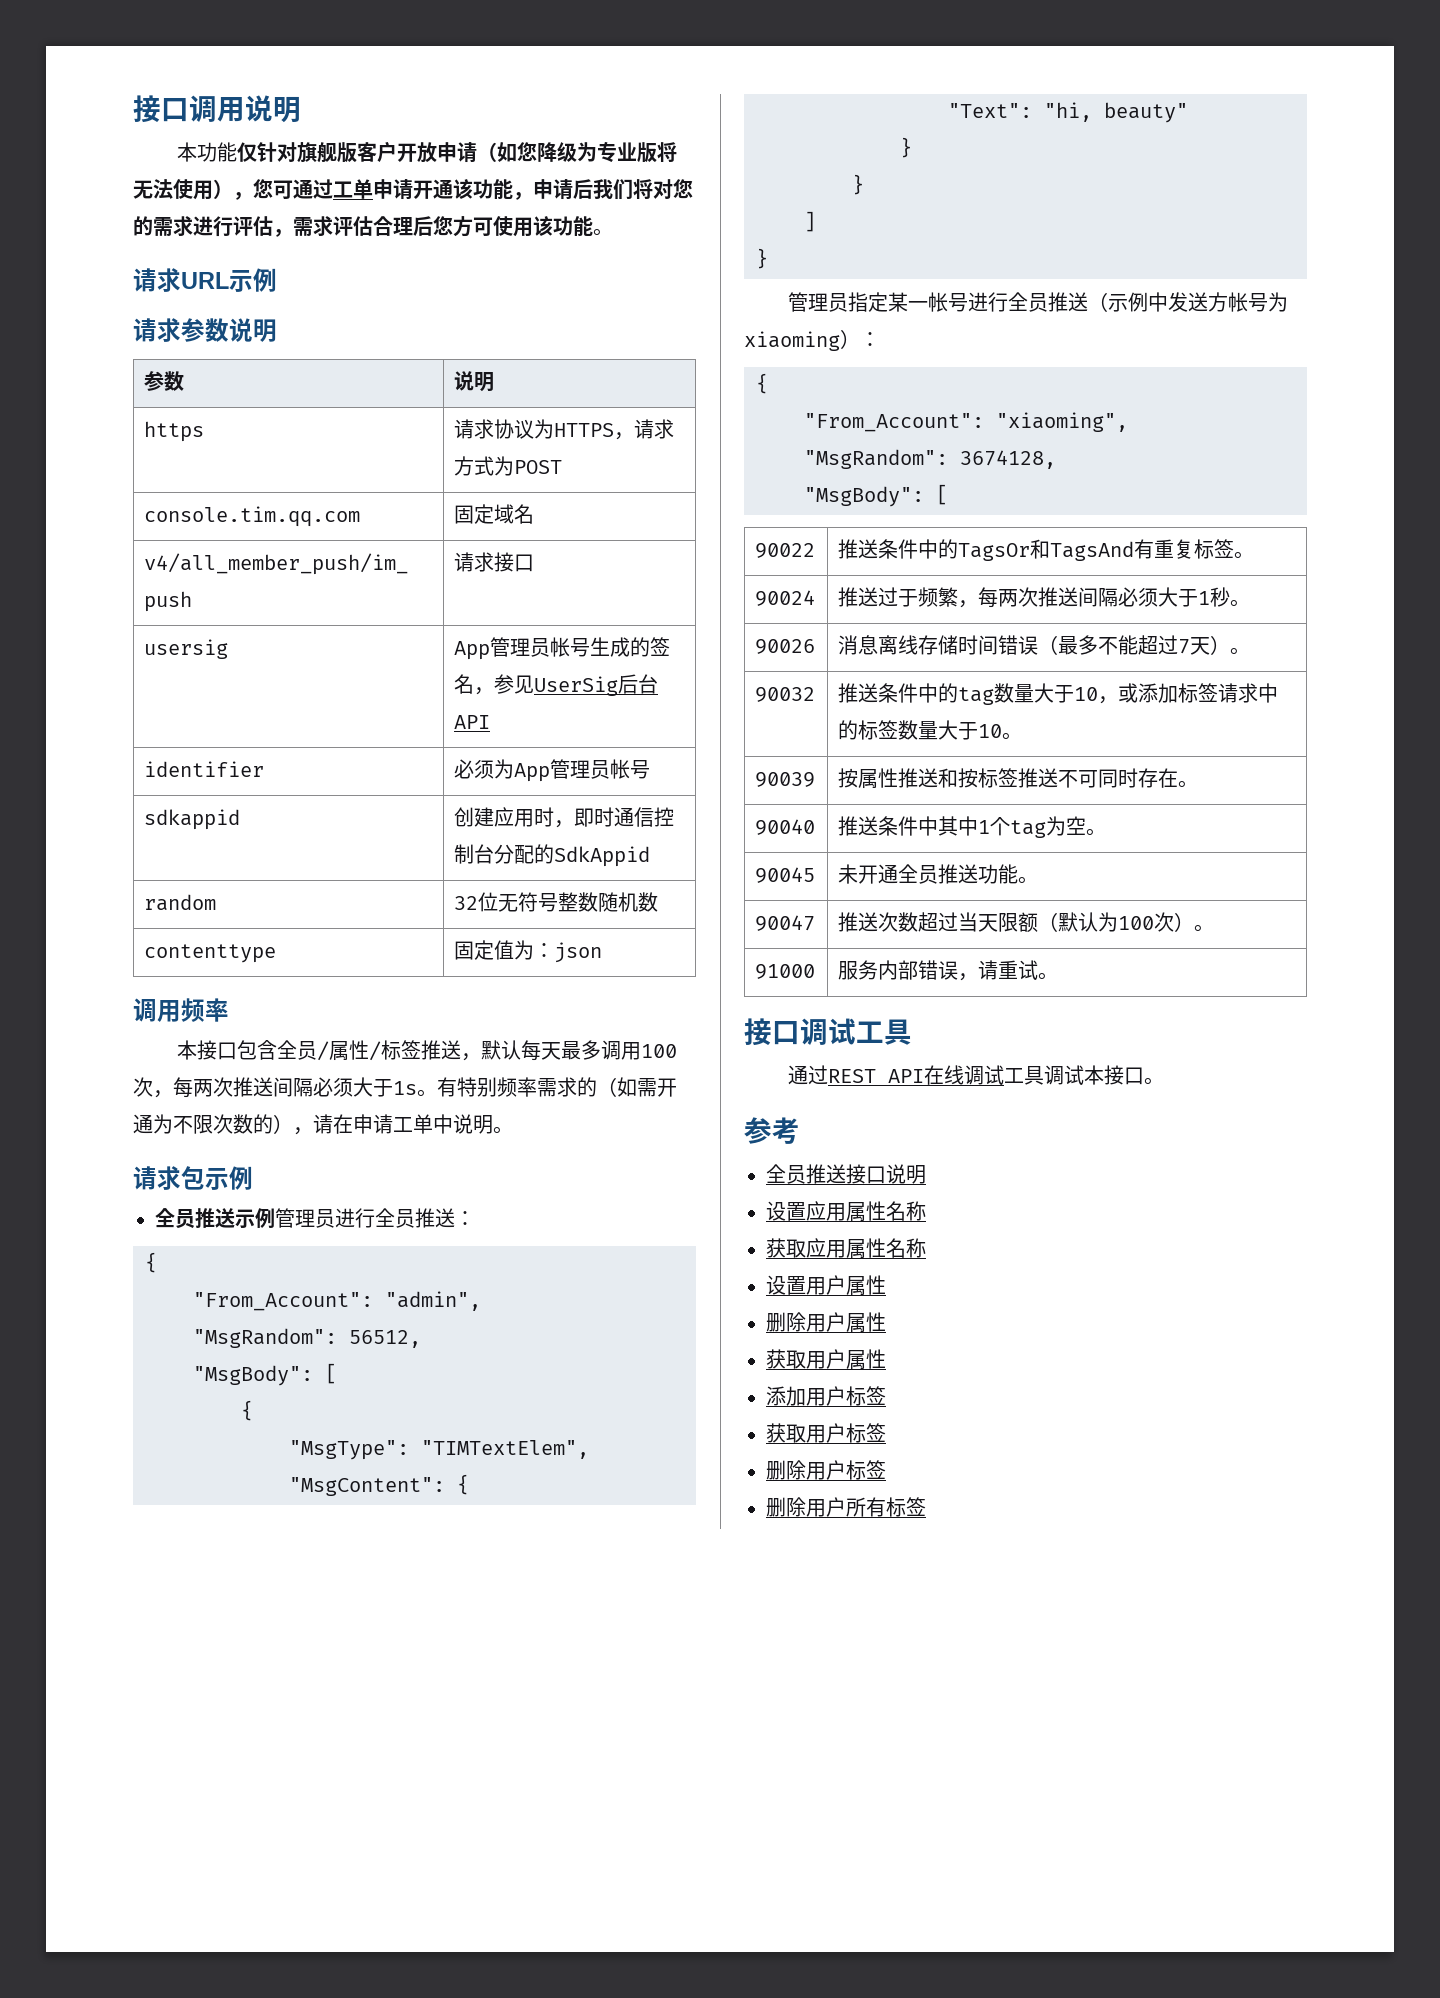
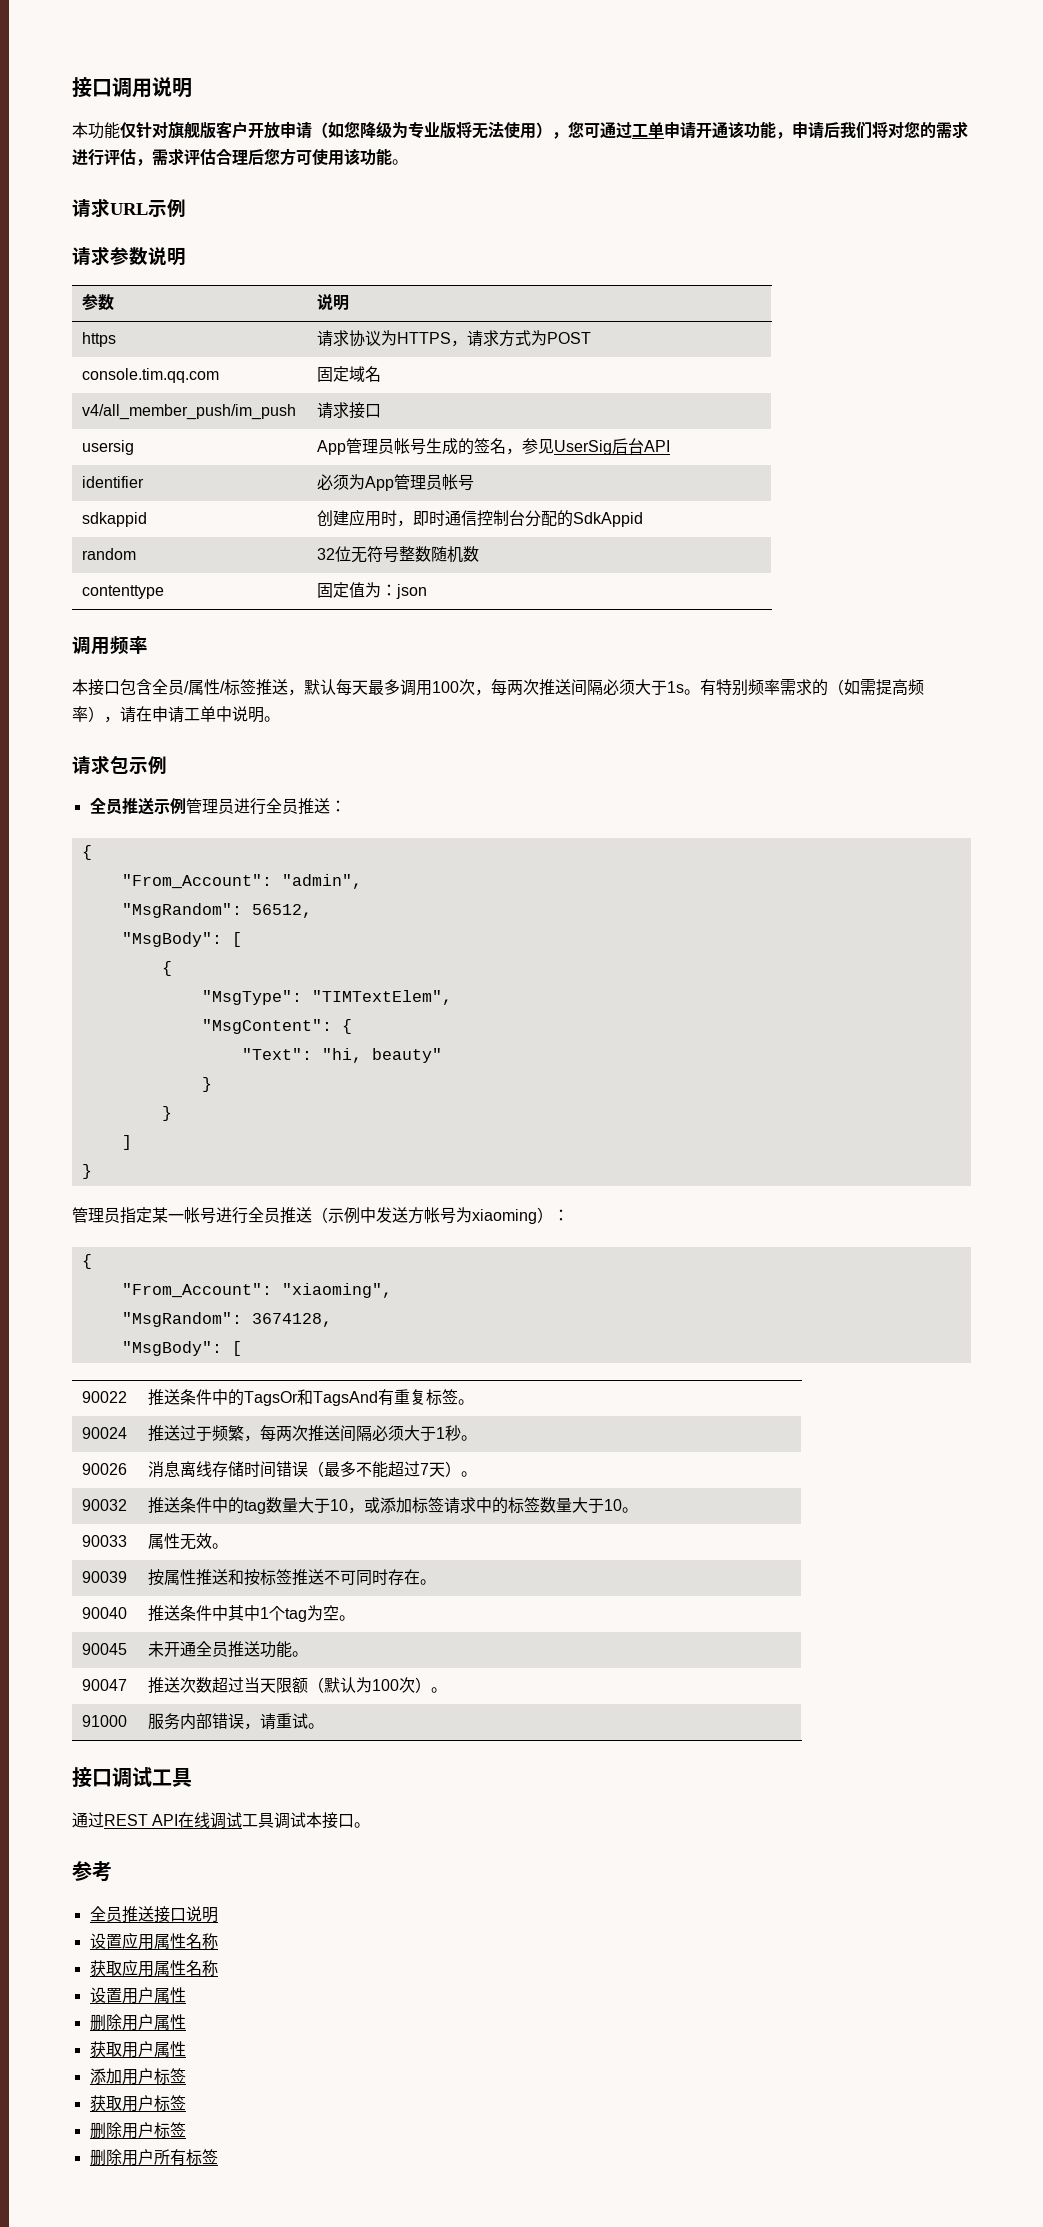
[657,1078,677,1097] [133,1114,273,1134] 开通为不限次数的 -> [876,679,924,696] [72,706,88,722] 提高频率
(1023, 736) none -> [82,1535,128,1547] [148,1533,229,1550] // 90033 | 属性无效。

